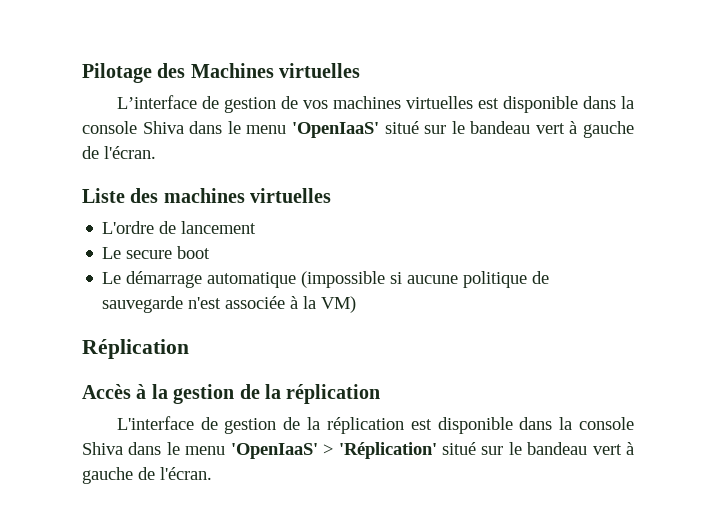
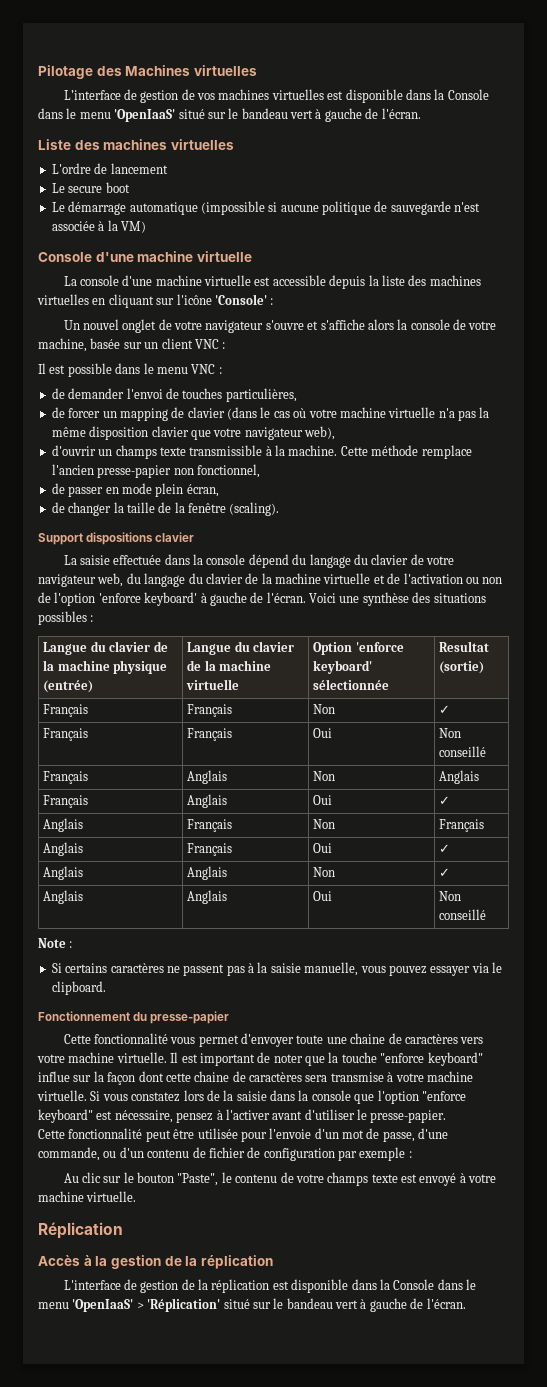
[82,121,184,134] console Shiva -> [447,89,489,100] Console
(357, 304) none -> [38,251,252,262] [63,275,481,289] [37,294,274,308] [63,319,497,333] [38,338,226,352] [38,363,222,377] [51,388,297,402] [51,407,490,421] [51,426,335,440] [51,445,472,459] [51,464,260,478] [51,483,219,497] [51,502,280,516] [38,532,195,545] [63,554,455,568] [38,573,503,587] [38,592,486,606] [38,611,94,625] [43,641,168,655] [43,660,168,674] [43,680,94,693] [187,641,295,655] [187,660,272,671] [186,679,240,690] [313,642,404,655] [313,660,373,674] [313,679,390,690] [439,641,490,652] [439,661,485,674] [43,704,89,717] [187,704,233,717] [313,704,336,714] [439,705,451,714] [43,728,89,741] [187,728,233,741] [313,728,333,738] [439,728,462,738] [439,746,487,757] [43,771,89,784] [187,770,228,784] [313,771,336,781] [439,770,480,784] [43,795,89,808] [187,794,228,808] [313,795,333,805] [439,796,451,805] [43,818,84,832] [187,819,233,832] [313,819,336,829] [439,819,485,832] [43,842,84,856] [187,843,233,856] [313,843,333,853] [439,844,451,853] [43,866,84,880] [187,866,228,880] [313,867,336,877] [439,868,451,877] [43,890,84,904] [187,890,228,904] [313,891,333,901] [439,891,462,901] [439,909,487,920] [38,938,73,948] [51,962,502,976] [51,981,106,995] [38,1011,230,1024] [63,1033,484,1047] [37,1052,483,1066] [38,1071,473,1085] [37,1090,466,1104] [38,1109,447,1123] [38,1128,449,1142] [38,1147,412,1161] [63,1172,497,1186] [38,1191,137,1202] // Console d'une machine virtuelle // La console d'une machine virtuelle est accessible depuis la liste des machines virtuelles en cliquant sur l'icône 'Console' : // Un nouvel onglet de votre navigateur s'ouvre et s'affiche alors la console de votre machine, basée sur un client VNC : // Il est possible dans le menu VNC : // de demander l'envoi de touches particulières, // de forcer un mapping de clavier (dans le cas où votre machine virtuelle n'a pas la même disposition clavier que votre navigateur web), // d'ouvrir un champs texte transmissible à la machine. Cette méthode remplace l'ancien presse-papier non fonctionnel, // de passer en mode plein écran, // de changer la taille de la fenêtre (scaling). // Support dispositions clavier // La saisie effectuée dans la console dépend du langage du clavier de votre navigateur web, du langage du clavier de la machine virtuelle et de l'activation ou non de l'option 'enforce keyboard' à gauche de l'écran. Voici une synthèse des situations possibles : // Langue du clavier de la machine physique (entrée) | Langue du clavier de la machine virtuelle | Option 'enforce keyboard' sélectionnée | Resultat (sortie) // Français | Français | Non | ✓ // Français | Français | Oui | Non conseillé // Français | Anglais | Non | Anglais // Français | Anglais | Oui | ✓ // Anglais | Français | Non | Français // Anglais | Français | Oui | ✓ // Anglais | Anglais | Non | ✓ // Anglais | Anglais | Oui | Non conseillé // Note : // Si certains caractères ne passent pas à la saisie manuelle, vous pouvez essayer via le clipboard. // Fonctionnement du presse-papier // Cette fonctionnalité vous permet d'envoyer toute une chaine de caractères vers votre machine virtuelle. Il est important de noter que la touche "enforce keyboard" influe sur la façon dont cette chaine de caractères sera transmise à votre machine virtuelle. Si vous constatez lors de la saisie dans la console que l'option "enforce keyboard" est nécessaire, pensez à l'activer avant d'utiliser le presse-papier. // Cette fonctionnalité peut être utilisée pour l'envoie d'un mot de passe, d'une commande, ou d'un contenu de fichier de configuration par exemple : // Au clic sur le bouton "Paste", le contenu de votre champs texte est envoyé à votre machine virtuelle.
[579,417,634,430] [82,442,123,455] console Shiva -> [393,1279,435,1290] Console

